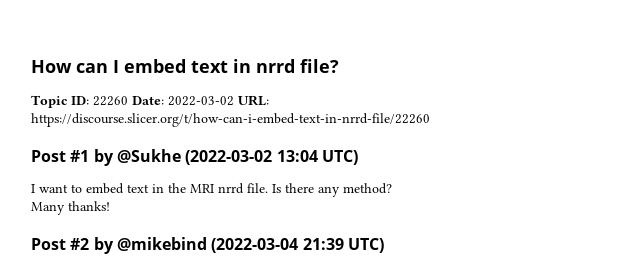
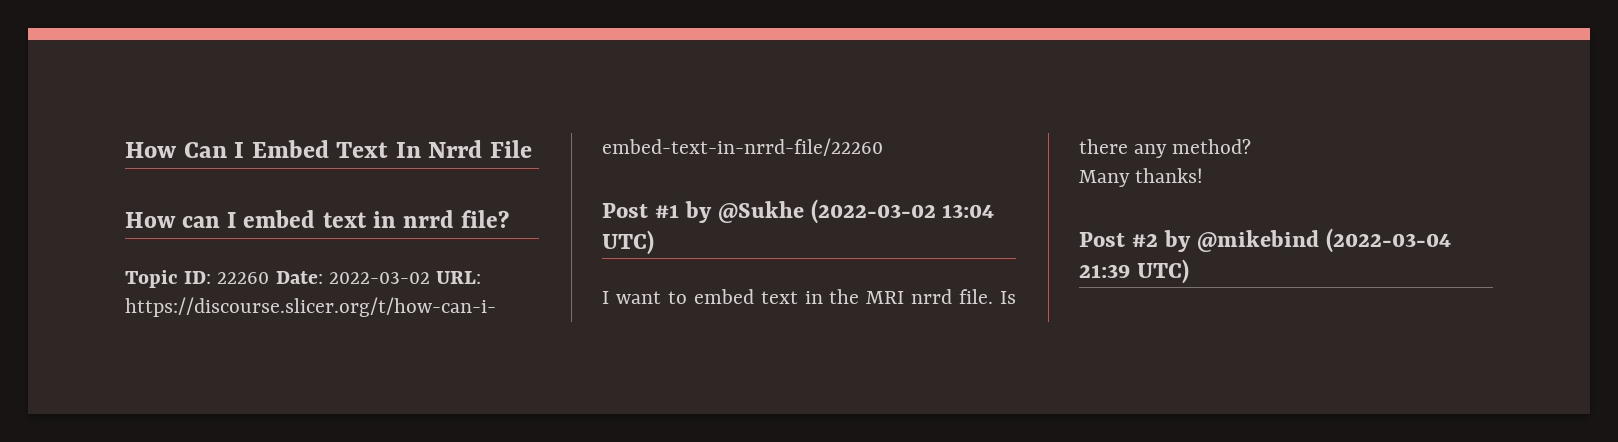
[31,60,72,73] How -> [125,140,532,158] [125,212,176,228] How Can I Embed Text In Nrrd File // How

